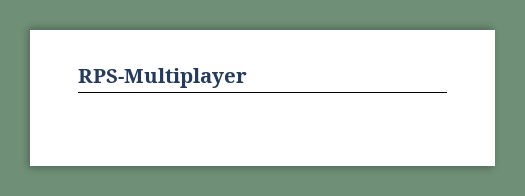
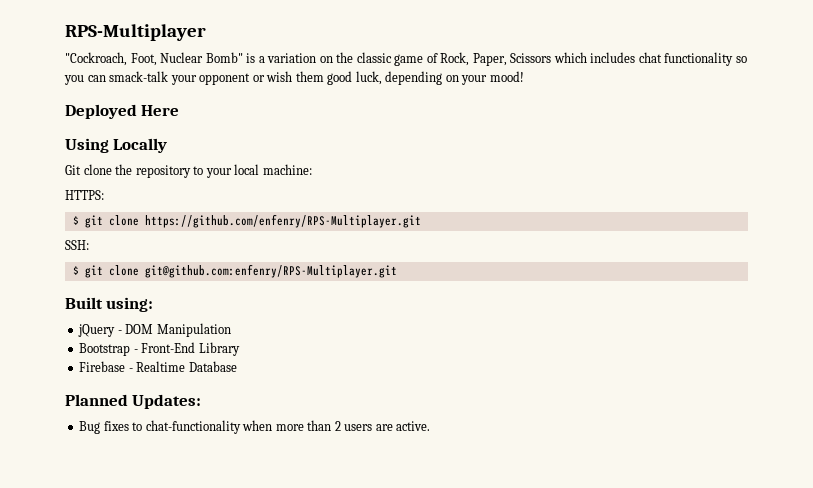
(247, 78) none -> [65,52,747,66] [64,71,524,85] [65,104,180,119] [65,138,168,153] [65,164,312,178] [65,190,104,200] [72,214,421,228] [65,240,89,250] [72,264,397,278] [65,297,154,312] [78,323,231,337] [79,342,240,356] [79,361,237,372] [65,394,202,409] [79,420,431,434] // "Cockroach, Foot, Nuclear Bomb" is a variation on the classic game of Rock, Paper, Scissors which includes chat functionality so you can smack-talk your opponent or wish them good luck, depending on your mood! // Deployed Here // Using Locally // Git clone the repository to your local machine: // HTTPS: // $ git clone https://github.com/enfenry/RPS-Multiplayer.git // SSH: // $ git clone git@github.com:enfenry/RPS-Multiplayer.git // Built using: // jQuery - DOM Manipulation // Bootstrap - Front-End Library // Firebase - Realtime Database // Planned Updates: // Bug fixes to chat-functionality when more than 2 users are active.

